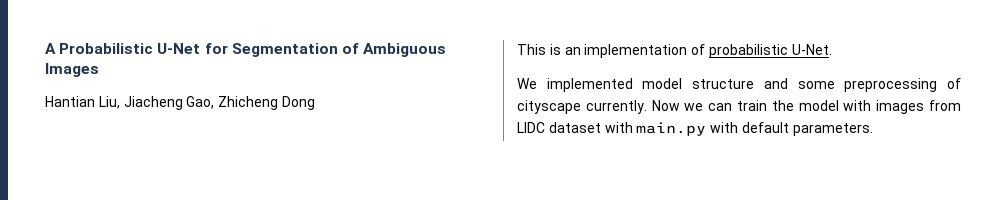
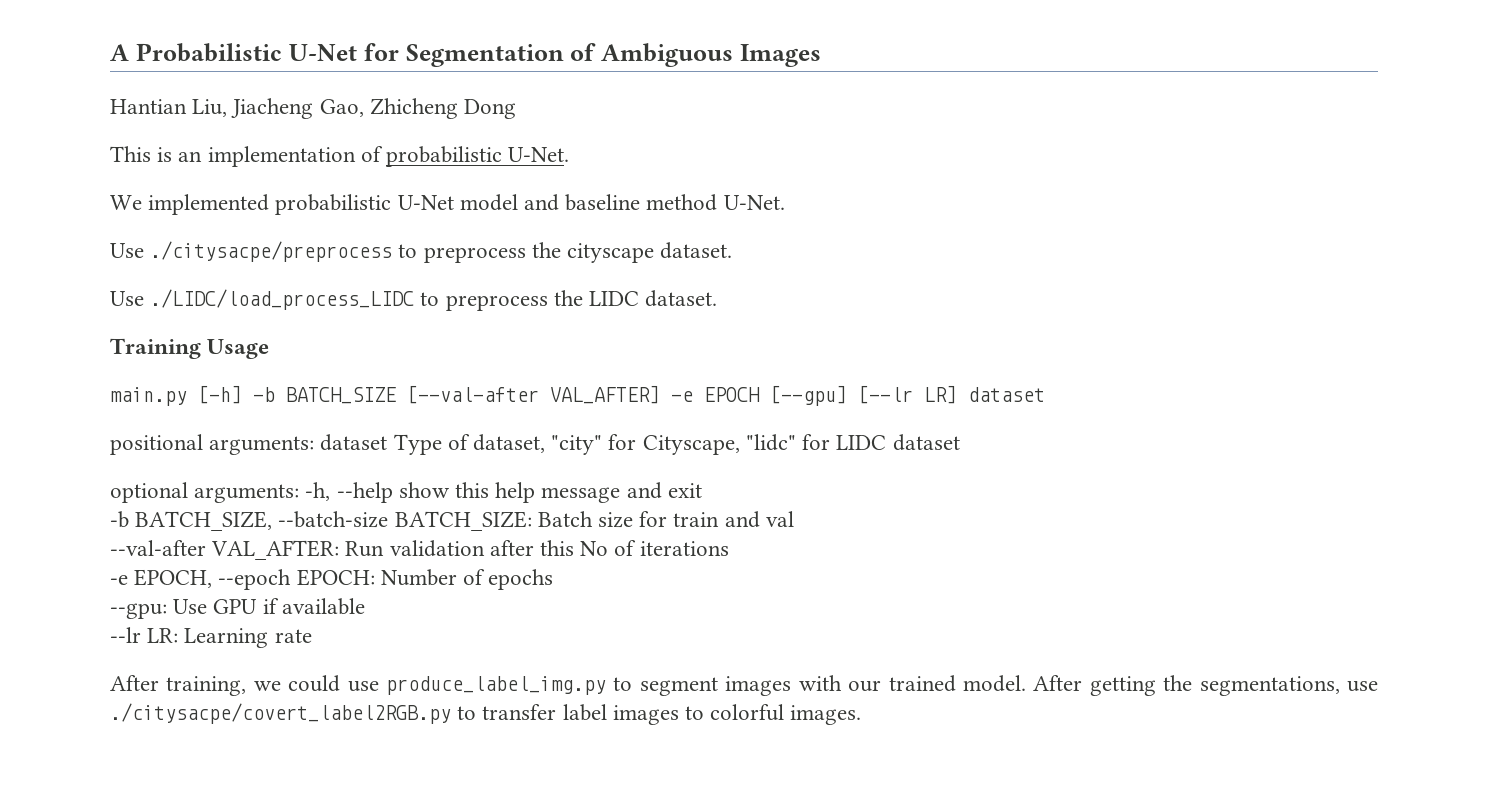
[642,78,961,92] [517,100,962,114] [517,122,873,136] model structure and some preprocessing of cityscape currently. Now we can train the model with images from LIDC dataset with main.py with default parameters. -> [275,194,785,215] [110,241,733,263] [110,289,718,311] [110,338,270,359] [110,385,1045,406] [110,434,960,455] [110,482,702,503] [110,511,794,531] [110,540,729,560] [110,569,554,590] [110,598,365,619] [110,627,312,648] [110,675,1378,696] [110,703,862,725] probabilistic U-Net model and baseline method U-Net. // Use ./citysacpe/preprocess to preprocess the cityscape dataset. // Use ./LIDC/load_process_LIDC to preprocess the LIDC dataset. // Training Usage // main.py [-h] -b BATCH_SIZE [--val-after VAL_AFTER] -e EPOCH [--gpu] [--lr LR] dataset // positional arguments: dataset Type of dataset, "city" for Cityscape, "lidc" for LIDC dataset // optional arguments: -h, --help show this help message and exit // -b BATCH_SIZE, --batch-size BATCH_SIZE: Batch size for train and val // --val-after VAL_AFTER: Run validation after this No of iterations // -e EPOCH, --epoch EPOCH: Number of epochs // --gpu: Use GPU if available // --lr LR: Learning rate // After training, we could use produce_label_img.py to segment images with our trained model. After getting the segmentations, use ./citysacpe/covert_label2RGB.py to transfer label images to colorful images.

